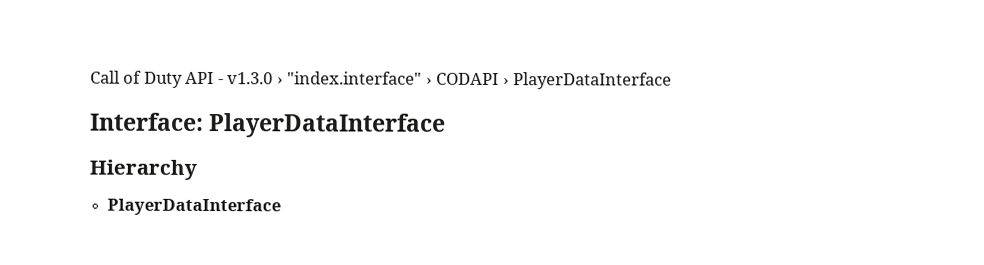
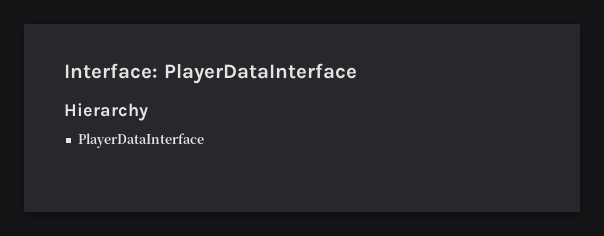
[90,70,673,90] Call of Duty API - v1.3.0 › "index.interface" › CODAPI › PlayerDataInterface // -> (64, 71) none

